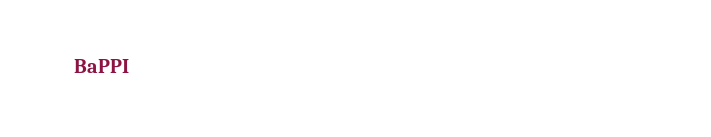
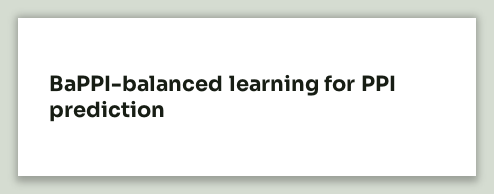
[74,59,129,73] BaPPI -> [49,74,397,96] [49,100,165,122] BaPPI-balanced learning for PPI prediction

